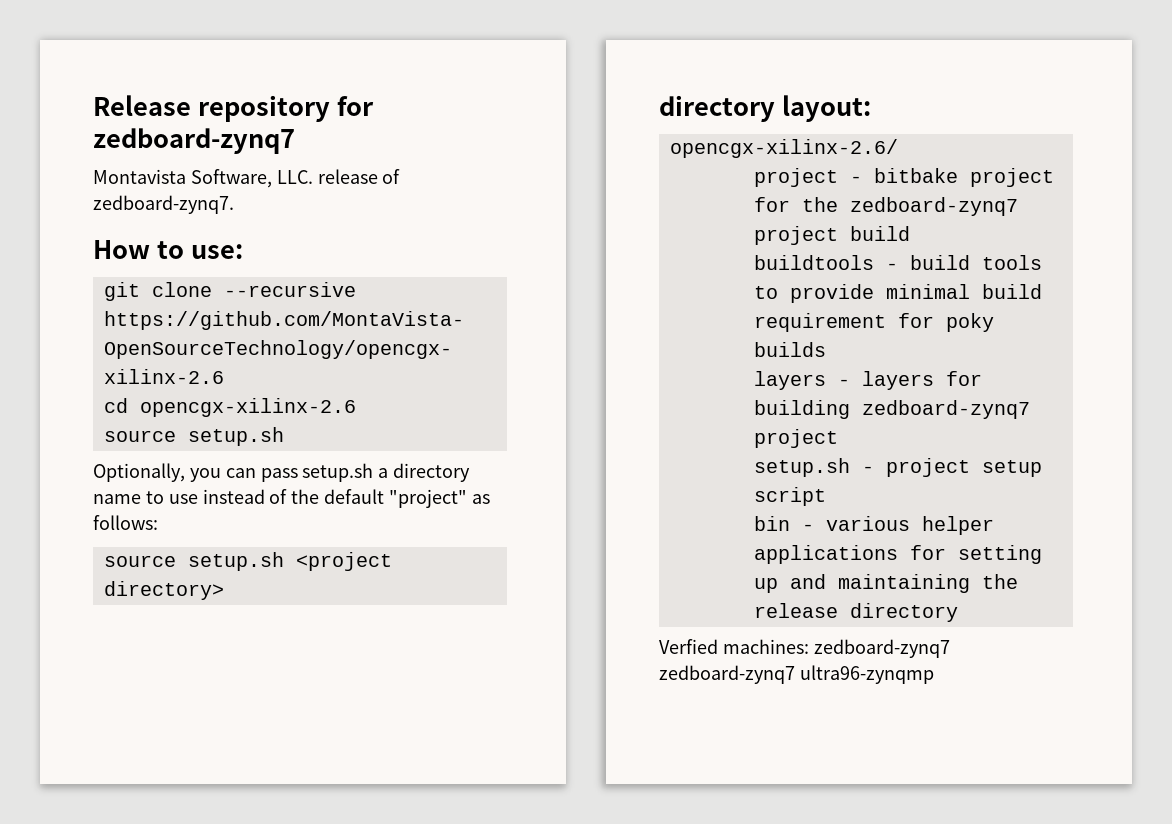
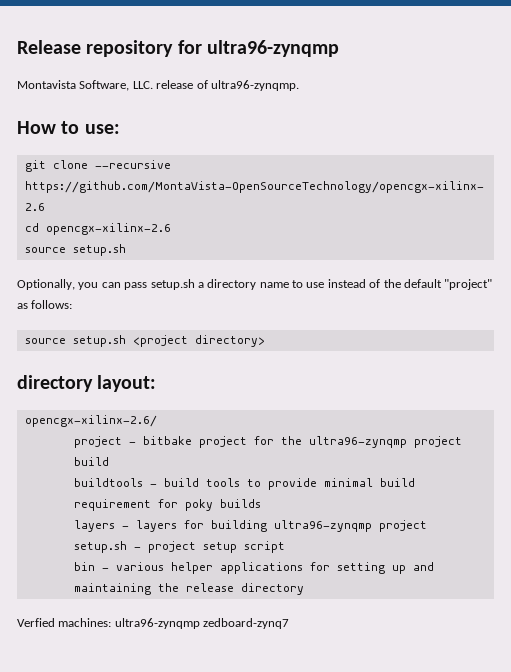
[93,128,295,154] zedboard-zynq7 -> [206,40,339,57] ultra96-zynqmp
[93,195,234,214] zedboard-zynq7. -> [210,80,299,91] ultra96-zynqmp.
[849,197,1018,216] zedboard-zynq7 -> [308,436,407,448] ultra96-zynqmp
[861,400,1030,419] zedboard-zynq7 -> [273,520,372,532] ultra96-zynqmp
[813,639,950,658] [659,665,934,684] zedboard-zynq7 zedboard-zynq7 ultra96-zynqmp -> [114,618,290,629] ultra96-zynqmp zedboard-zynq7

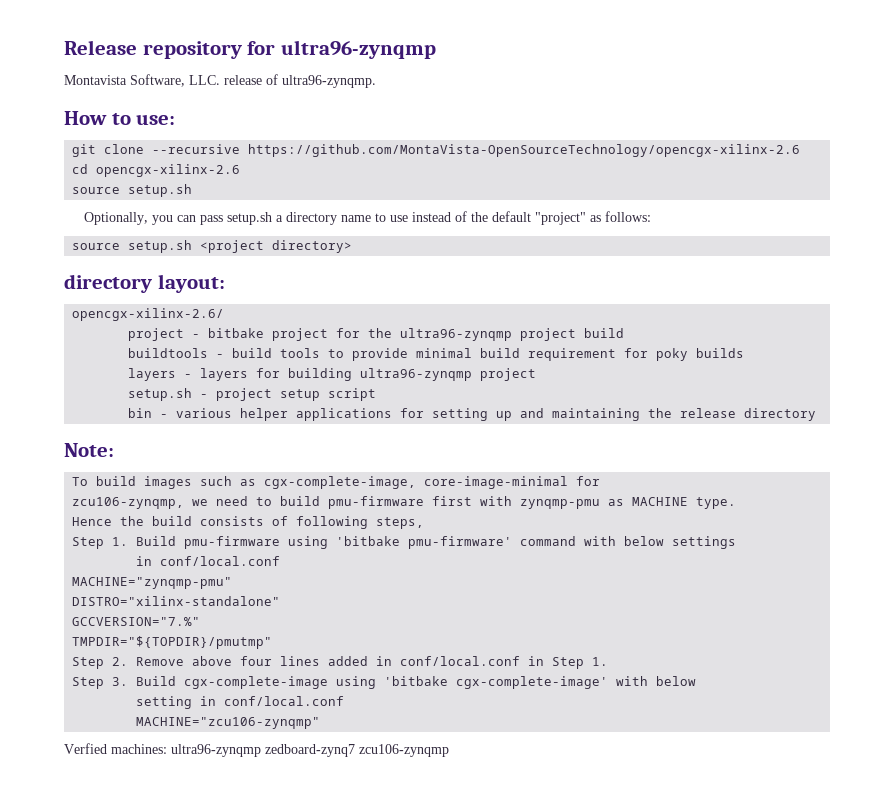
(304, 589) none -> [64,443,114,457] [72,476,601,489] [72,496,737,509] [72,516,425,529] [72,536,737,549] [136,556,281,566] [72,577,233,589] [72,596,281,606] [72,617,201,626] [72,636,273,649] [72,656,609,669] [72,676,697,689] [136,696,345,709] [136,717,321,729] // Note: // To build images such as cgx-complete-image, core-image-minimal for // zcu106-zynqmp, we need to build pmu-firmware first with zynqmp-pmu as MACHINE type. // Hence the build consists of following steps, // Step 1. Build pmu-firmware using 'bitbake pmu-firmware' command with below settings // in conf/local.conf // MACHINE="zynqmp-pmu" // DISTRO="xilinx-standalone" // GCCVERSION="7.%" // TMPDIR="${TOPDIR}/pmutmp" // Step 2. Remove above four lines added in conf/local.conf in Step 1. // Step 3. Build cgx-complete-image using 'bitbake cgx-complete-image' with below // setting in conf/local.conf // MACHINE="zcu106-zynqmp"
(290, 623) none -> [359,744,449,757] zcu106-zynqmp

